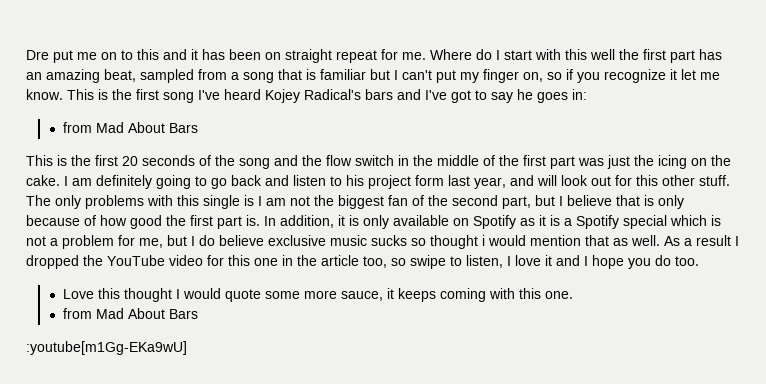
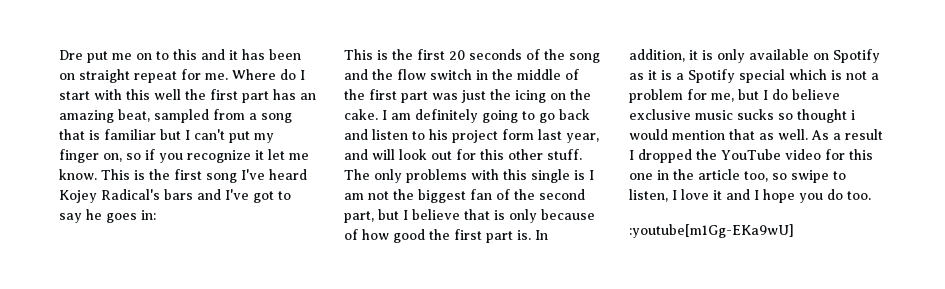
[62,122,198,133] // from Mad About Bars -> (156, 215) none
[62,288,573,302] [62,308,198,319] // Love this thought I would quote some more sauce, it keeps coming with this one. // from Mad About Bars -> (871, 195) none

